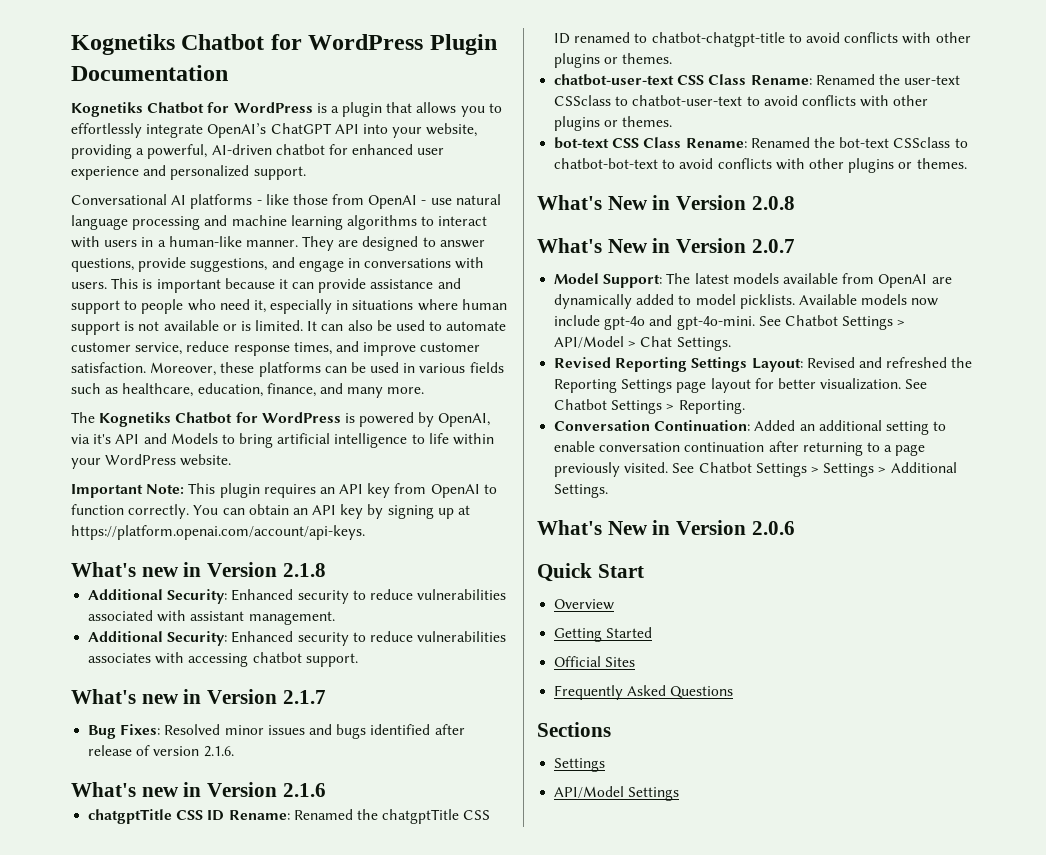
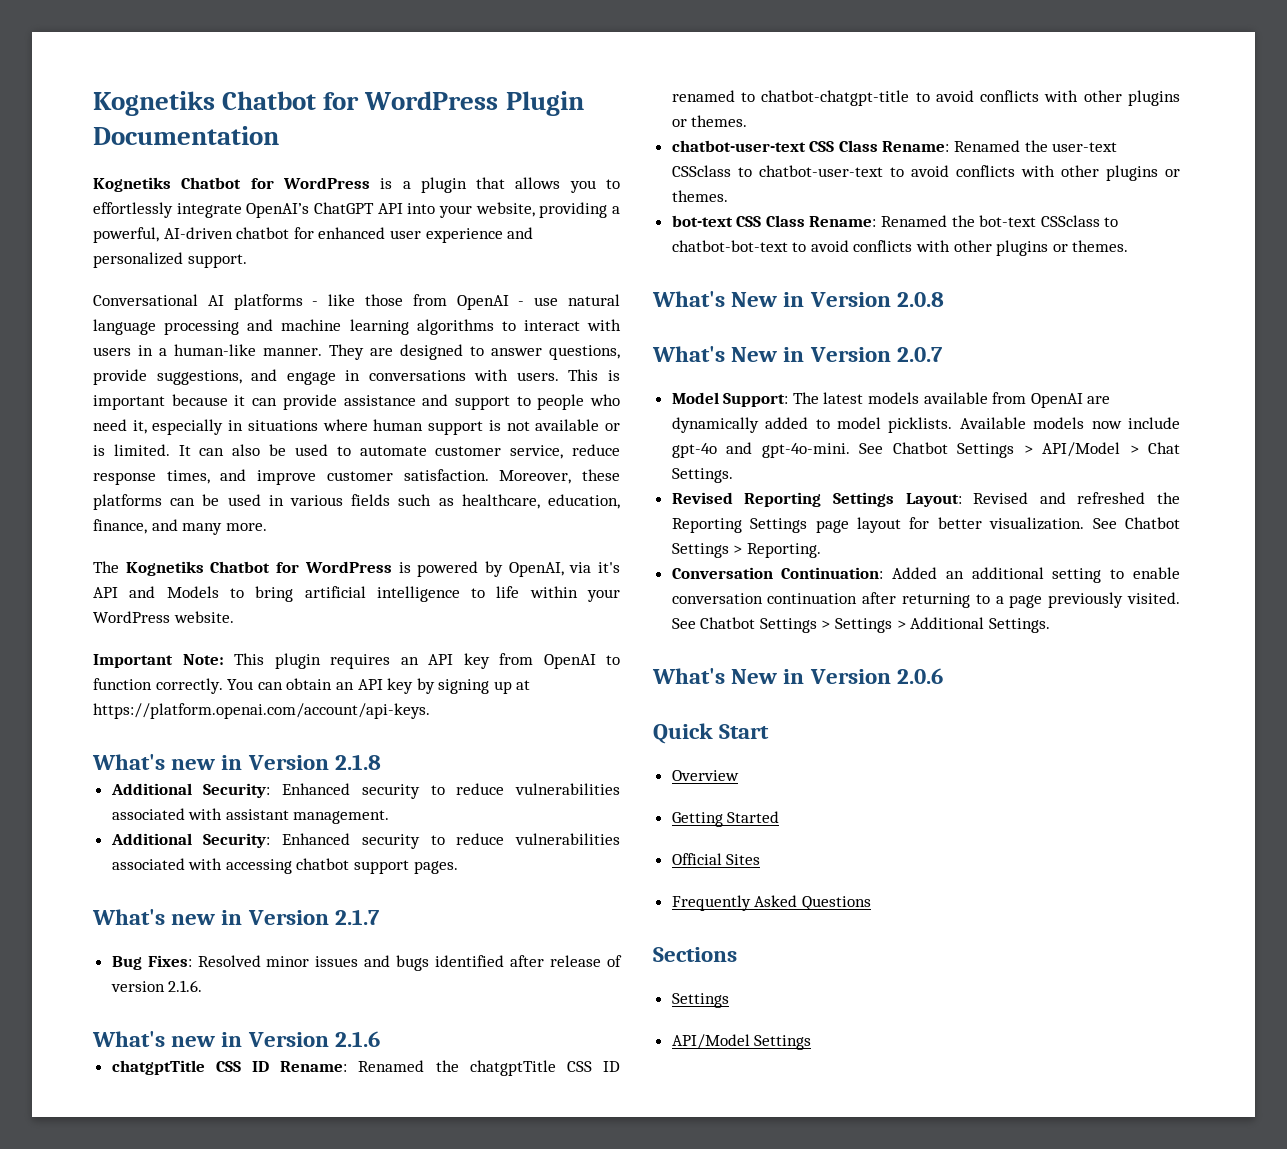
[88,653,152,663] associates -> [111,858,185,870] associated
[305,653,358,667] support. -> [354,860,458,874] support pages.

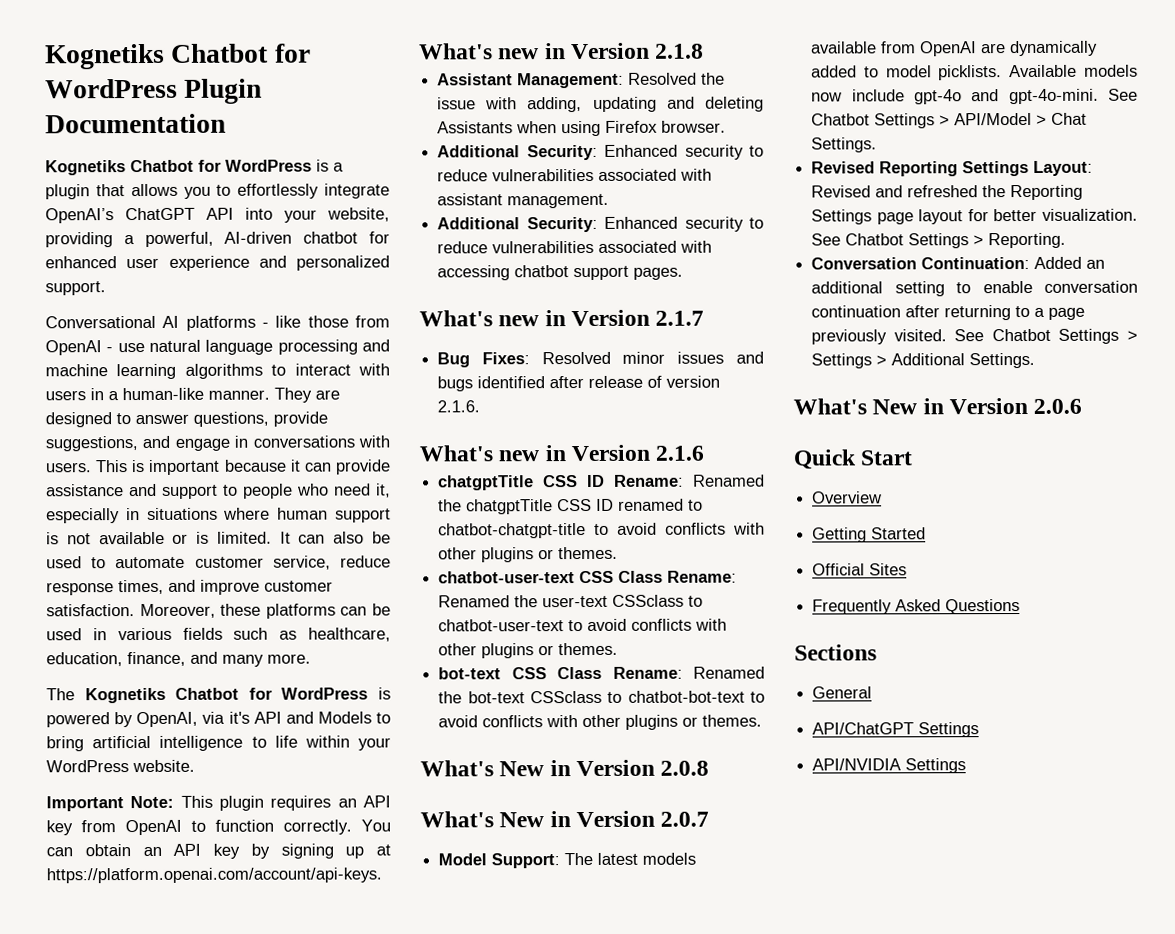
(381, 762) none -> [437,72,726,89] [437,96,764,113] [437,120,727,137] // Assistant Management: Resolved the issue with adding, updating and deleting Assistants when using Firefox browser.
(737, 954) none -> [812,686,873,699] [812,722,915,735] General // API/ChatGPT
[671,1034,750,1049] API/Model -> [812,758,902,771] API/NVIDIA

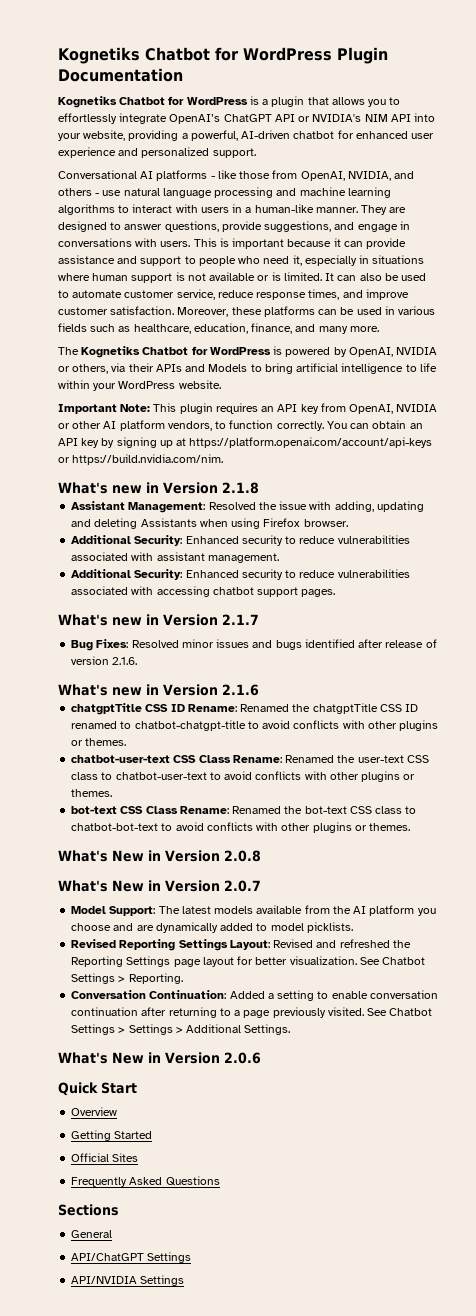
(234, 213) none -> [298,114,411,122] or NVIDIA's NIM API
[45,340,102,356] OpenAI -> [300,171,415,181] [58,188,92,196] OpenAI, NVIDIA, and others
[202,711,282,724] via it's API -> [396,347,438,355] [58,363,182,374] NVIDIA or others, via their APIs
[125,819,182,836] OpenAI -> [349,404,438,414] [58,420,212,431] OpenAI, NVIDIA or other AI platform vendors,
[46,867,382,884] https://platform.openai.com/account/api-keys. -> [189,437,433,448] [58,454,224,465] https://platform.openai.com/account/api-keys or https://build.nvidia.com/nim.
[612,594,685,607] CSSclass -> [406,755,429,763] [71,772,99,780] CSS class
[529,690,602,704] CSSclass -> [349,806,403,814] CSS class
[920,41,978,57] OpenAI -> [332,905,436,916] [71,923,134,931] the AI platform you choose and
[1009,64,1138,78] [811,88,1138,105] [811,112,1088,129] [811,137,878,153] Available models now include gpt-4o and gpt-4o-mini. See Chatbot Settings > API/Model > Chat Settings. -> (353, 927) none
[1086,259,1106,269] [811,281,884,294] an additional -> [267,993,274,999] a

